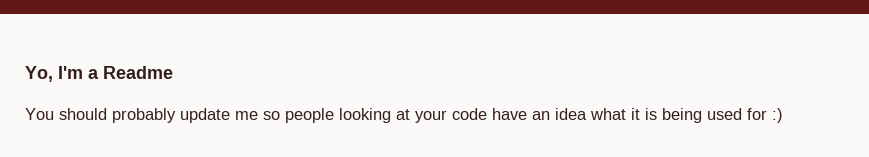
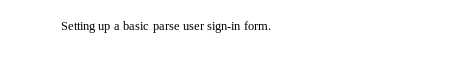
[25,66,173,82] [25,108,783,123] Yo, I'm a Readme // You should probably update me so people looking at your code have an idea what it is being used for :) -> [61,21,271,33] Setting up a basic parse user sign-in form.

